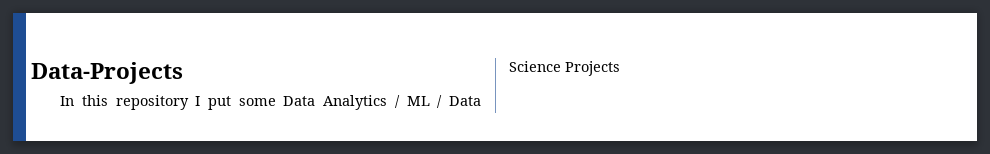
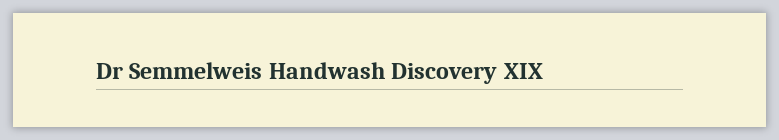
[31,62,183,84] [60,95,482,110] [509,61,620,76] Data-Projects // In this repository I put some Data Analytics / ML / Data Science Projects -> [96,62,543,84] Dr Semmelweis Handwash Discovery XIX

